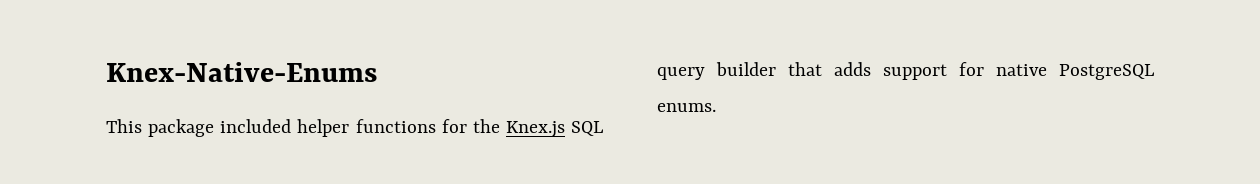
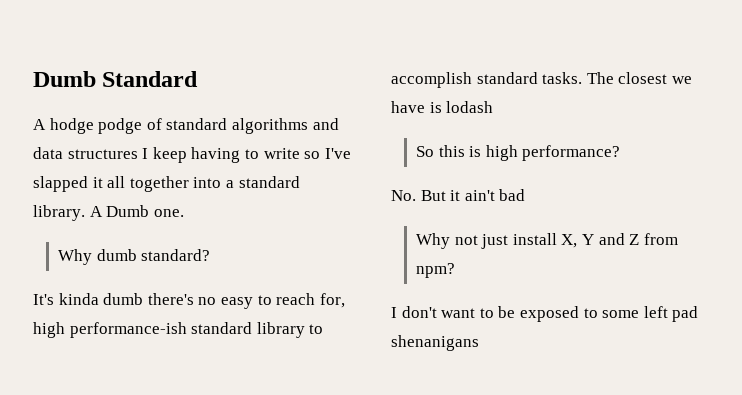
[106,62,377,82] [106,119,603,138] [657,62,1154,80] [657,103,716,112] Knex-Native-Enums // This package included helper functions for the Knex.js SQL query builder that adds support for native PostgreSQL enums. -> [33,71,199,87] [33,118,339,134] [33,147,351,163] [33,176,300,192] [33,205,184,221] [57,249,211,265] [33,293,345,309] [33,322,324,338] [391,72,692,88] [391,101,494,113] [415,145,621,161] [391,189,526,201] [415,233,678,249] [415,263,455,278] [391,306,699,322] [391,335,479,351] Dumb Standard // A hodge podge of standard algorithms and data structures I keep having to write so I've slapped it all together into a standard library. A Dumb one. // Why dumb standard? // It's kinda dumb there's no easy to reach for, high performance-ish standard library to accomplish standard tasks. The closest we have is lodash // So this is high performance? // No. But it ain't bad // Why not just install X, Y and Z from npm? // I don't want to be exposed to some left pad shenanigans

